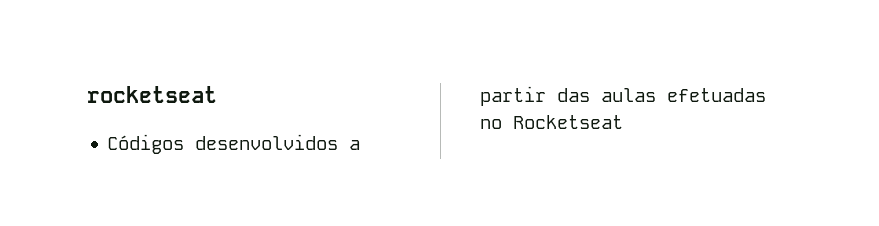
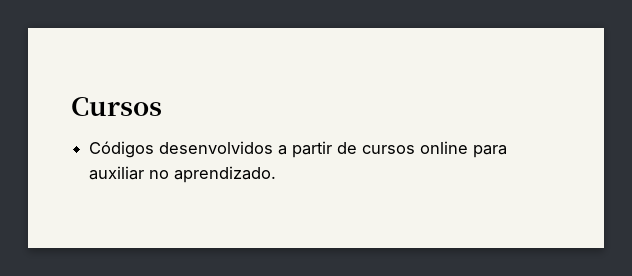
[87,86,217,103] rocketseat -> [71,97,162,116] Cursos
[557,88,767,102] [480,115,624,129] das aulas efetuadas no Rocketseat -> [337,141,508,158] [89,166,277,183] de cursos online para auxiliar no aprendizado.

